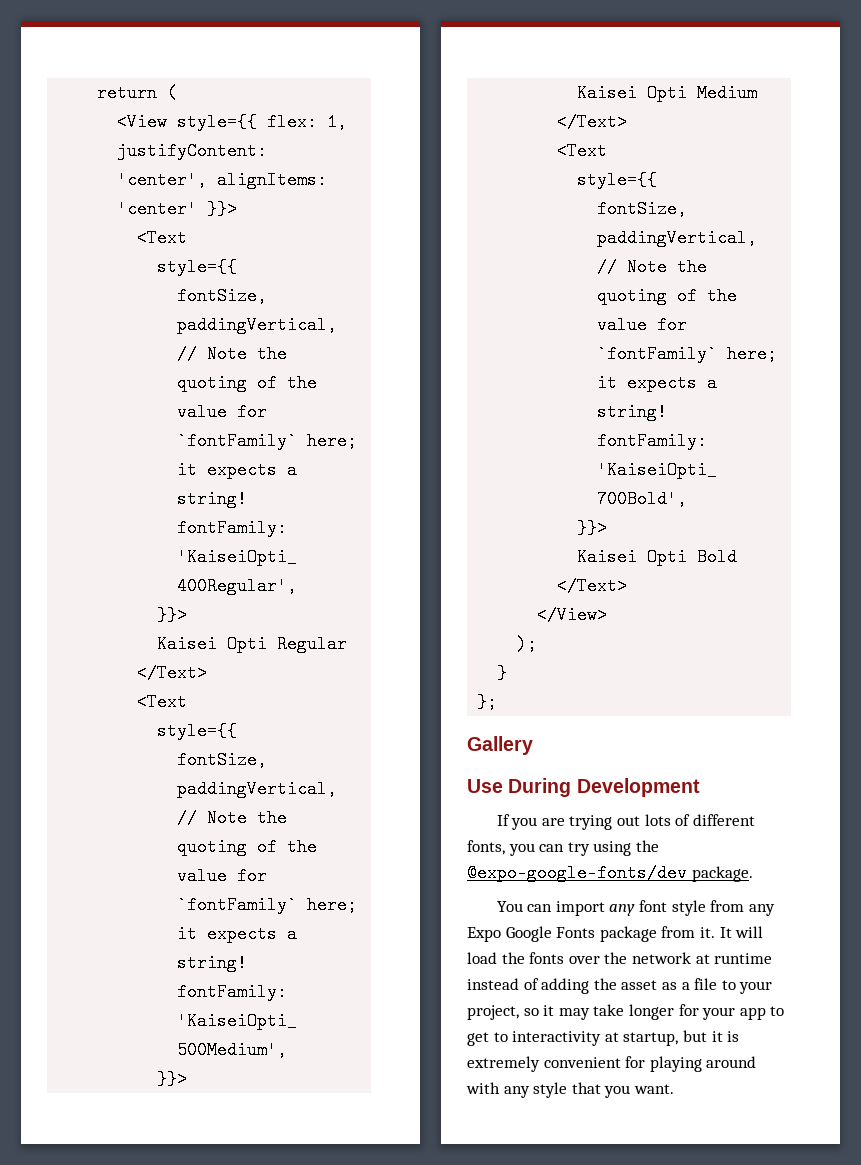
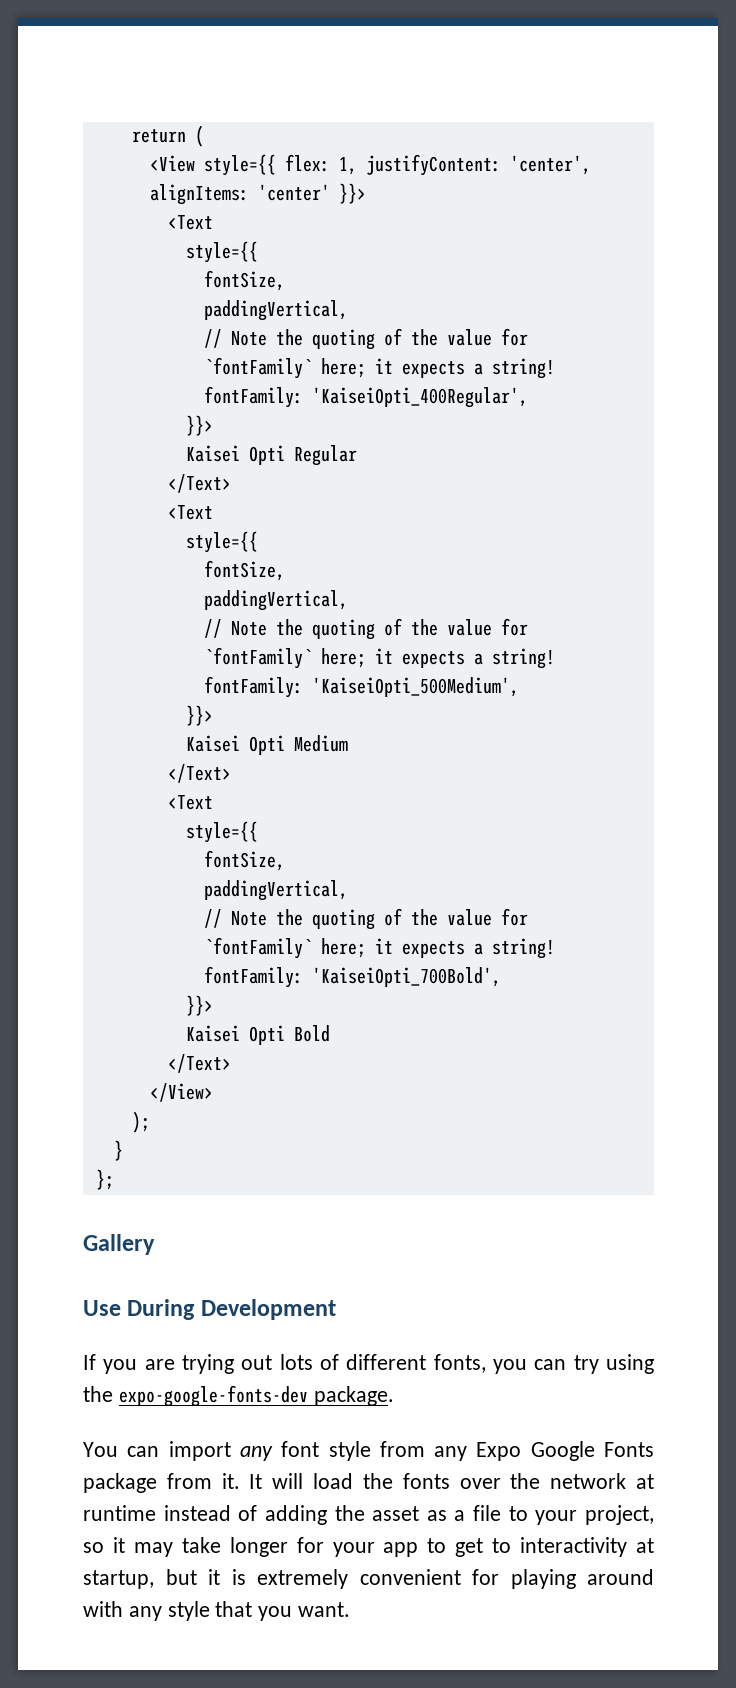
[467,864,687,882] @expo-google-fonts/dev -> [118,1385,308,1407] expo-google-fonts-dev

